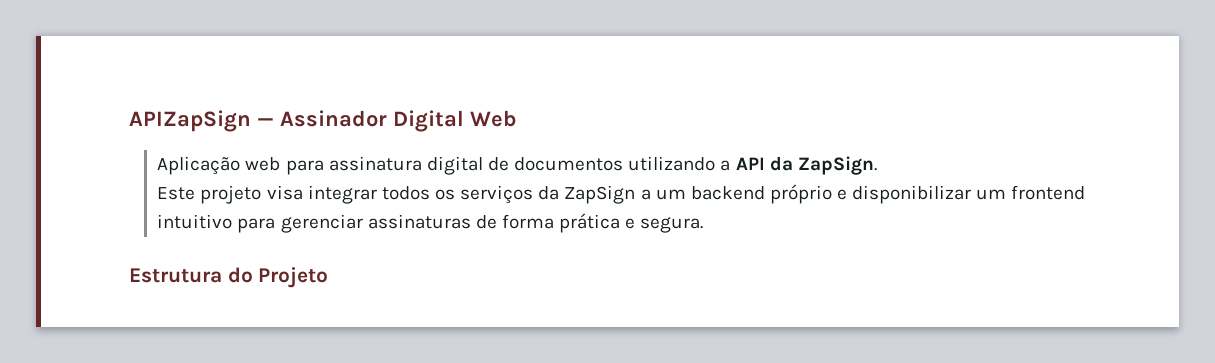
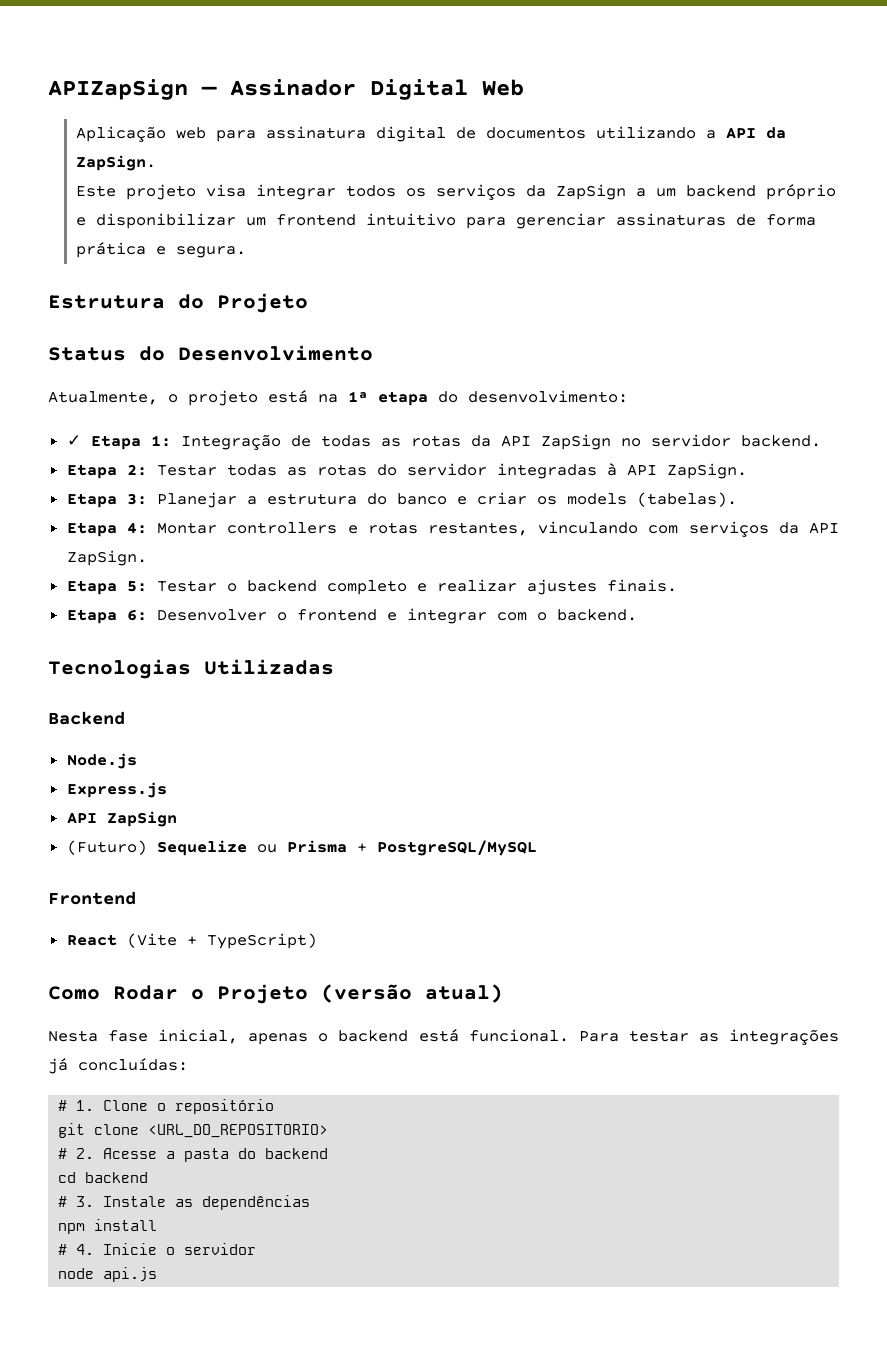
(329, 277) none -> [48,345,373,361] [48,390,628,406] [66,434,821,450] [66,463,747,479] [66,492,737,508] [66,521,840,537] [66,550,147,566] [66,579,677,595] [66,608,637,624] [48,659,334,679] [48,711,125,725] [66,753,137,769] [66,782,167,798] [66,811,177,827] [66,840,537,856] [48,891,136,905] [66,933,317,949] [48,984,503,1004] [48,1029,839,1045] [48,1058,188,1074] [58,1099,275,1114] [58,1123,329,1138] [58,1148,329,1162] [58,1172,149,1183] [58,1195,311,1210] [58,1219,158,1234] [58,1243,257,1255] [58,1267,158,1282] // Status do Desenvolvimento // Atualmente, o projeto está na 1ª etapa do desenvolvimento: // ✓ Etapa 1: Integração de todas as rotas da API ZapSign no servidor backend. // Etapa 2: Testar todas as rotas do servidor integradas à API ZapSign. // Etapa 3: Planejar a estrutura do banco e criar os models (tabelas). // Etapa 4: Montar controllers e rotas restantes, vinculando com serviços da API ZapSign. // Etapa 5: Testar o backend completo e realizar ajustes finais. // Etapa 6: Desenvolver o frontend e integrar com o backend. // Tecnologias Utilizadas // Backend // Node.js // Express.js // API ZapSign // (Futuro) Sequelize ou Prisma + PostgreSQL/MySQL // Frontend // React (Vite + TypeScript) // Como Rodar o Projeto (versão atual) // Nesta fase inicial, apenas o backend está funcional. Para testar as integrações já concluídas: // # 1. Clone o repositório // git clone <URL_DO_REPOSITORIO> // # 2. Acesse a pasta do backend // cd backend // # 3. Instale as dependências // npm install // # 4. Inicie o servidor // node api.js

